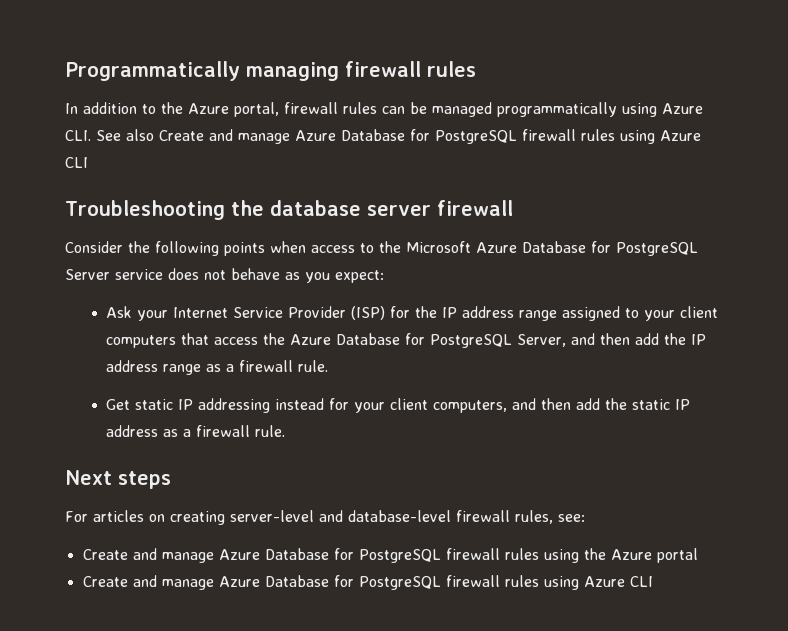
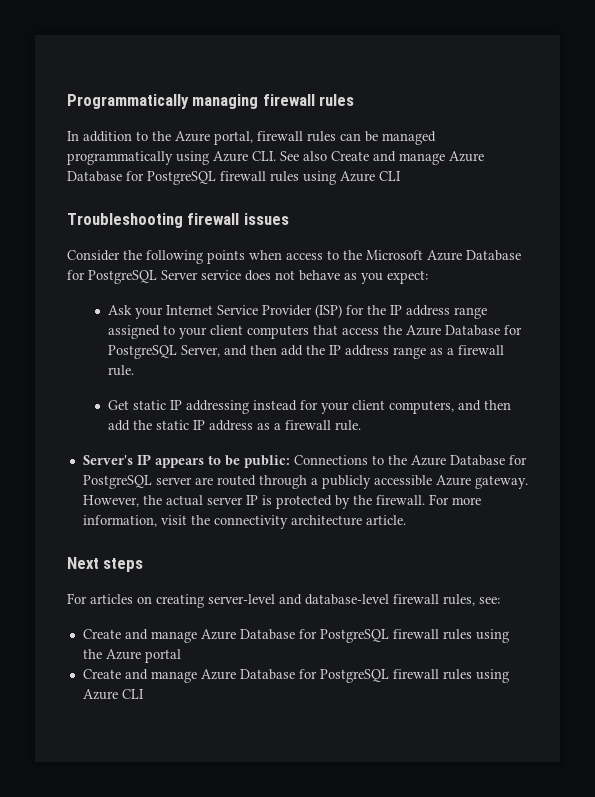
[230,200,513,216] the database server firewall -> [187,213,289,225] firewall issues
(286, 431) none -> [82,454,527,468] [82,475,528,489] [82,494,481,509] [82,515,406,529] // Server's IP appears to be public: Connections to the Azure Database for PostgreSQL server are routed through a publicly accessible Azure gateway. However, the actual server IP is protected by the firewall. For more information, visit the connectivity architecture article.

